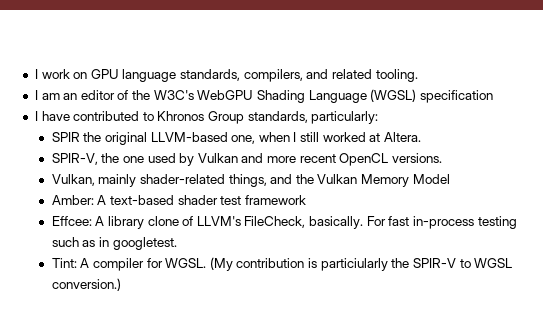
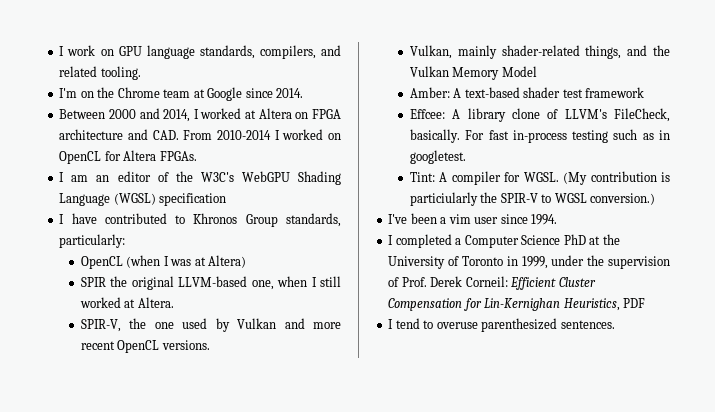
(418, 75) none -> [59,87,304,101] [59,108,341,122] [59,129,341,140] [59,150,197,164] // I'm on the Chrome team at Google since 2014. // Between 2000 and 2014, I worked at Altera on FPGA architecture and CAD. From 2010-2014 I worked on OpenCL for Altera FPGAs.
(379, 117) none -> [80,255,247,269] // OpenCL (when I was at Altera)
(121, 284) none -> [388,213,558,225] [388,234,620,248] [388,255,670,269] [388,276,596,290] [388,298,646,311] [388,318,615,332] // I've been a vim user since 1994. // I completed a Computer Science PhD at the University of Toronto in 1999, under the supervision of Prof. Derek Corneil: Efficient Cluster Compensation for Lin-Kernighan Heuristics, PDF // I tend to overuse parenthesized sentences.

